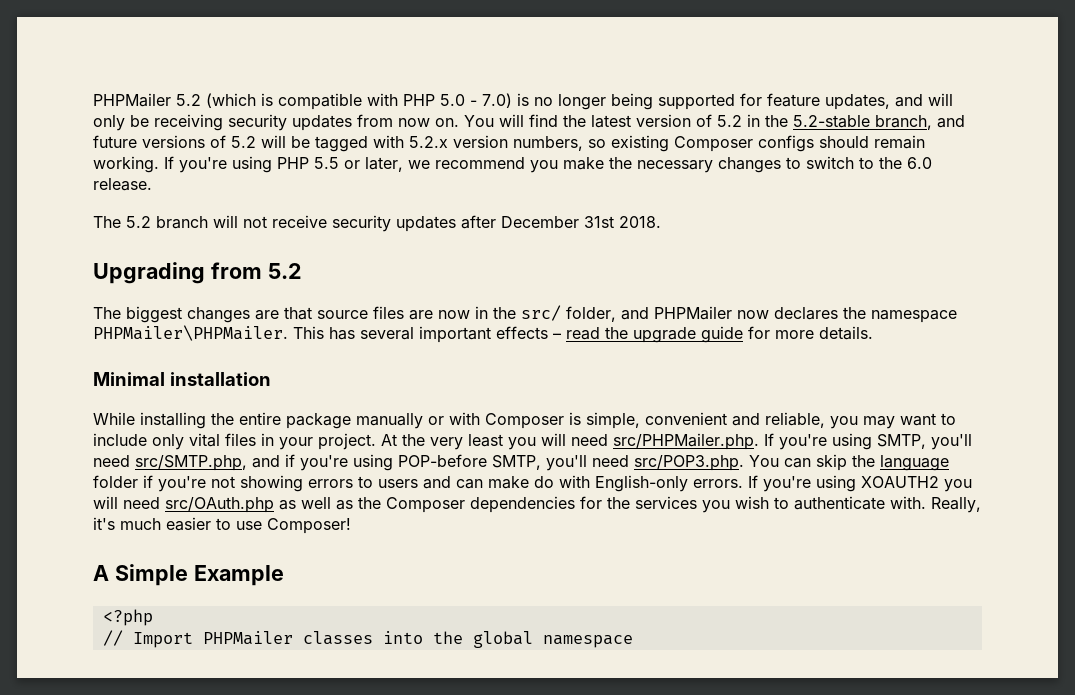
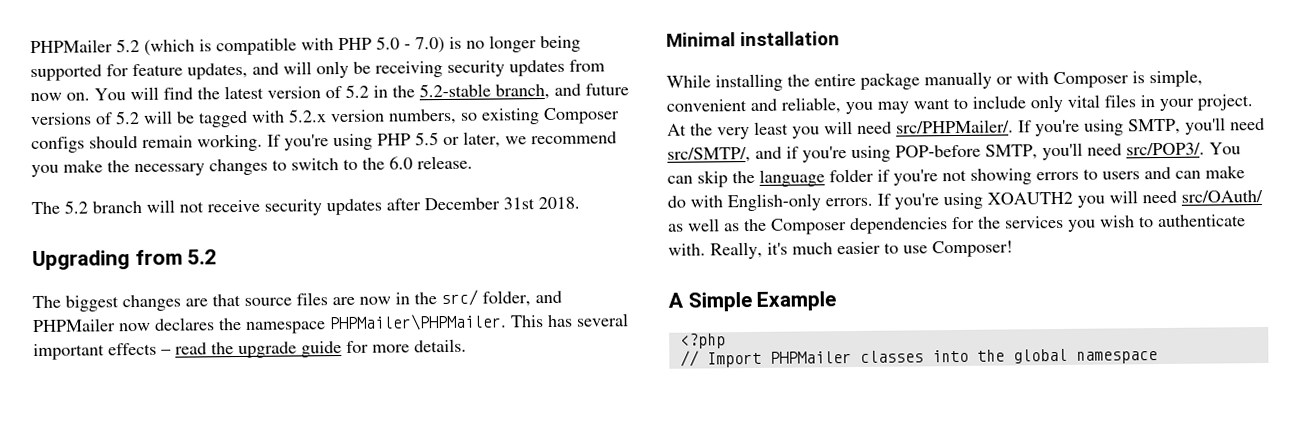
[613,433,759,450] src/PHPMailer.php. -> [896,119,1014,134] src/PHPMailer/.
[135,455,247,471] src/SMTP.php, -> [667,147,751,163] src/SMTP/,
[634,455,744,471] src/POP3.php. -> [1126,142,1205,156] src/POP3/.
[165,497,274,513] src/OAuth.php -> [1181,190,1263,203] src/OAuth/

